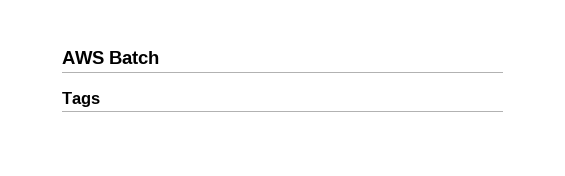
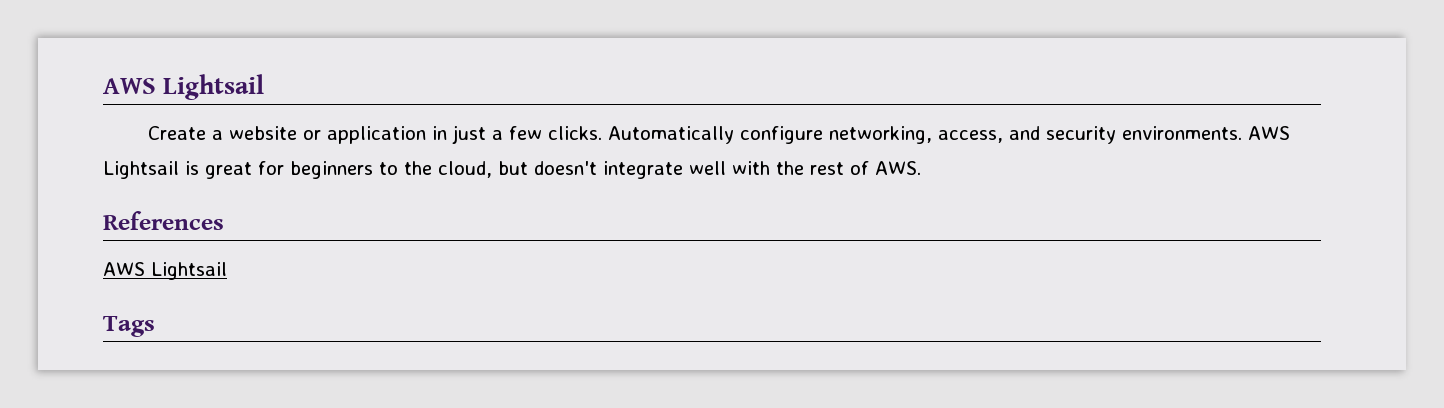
[62,51,159,64] AWS Batch -> [103,74,265,100] [147,125,1290,144] [103,161,921,179] [103,211,224,230] [103,262,227,280] AWS Lightsail // Create a website or application in just a few clicks. Automatically configure networking, access, and security environments. AWS Lightsail is great for beginners to the cloud, but doesn't integrate well with the rest of AWS. // References // AWS Lightsail

